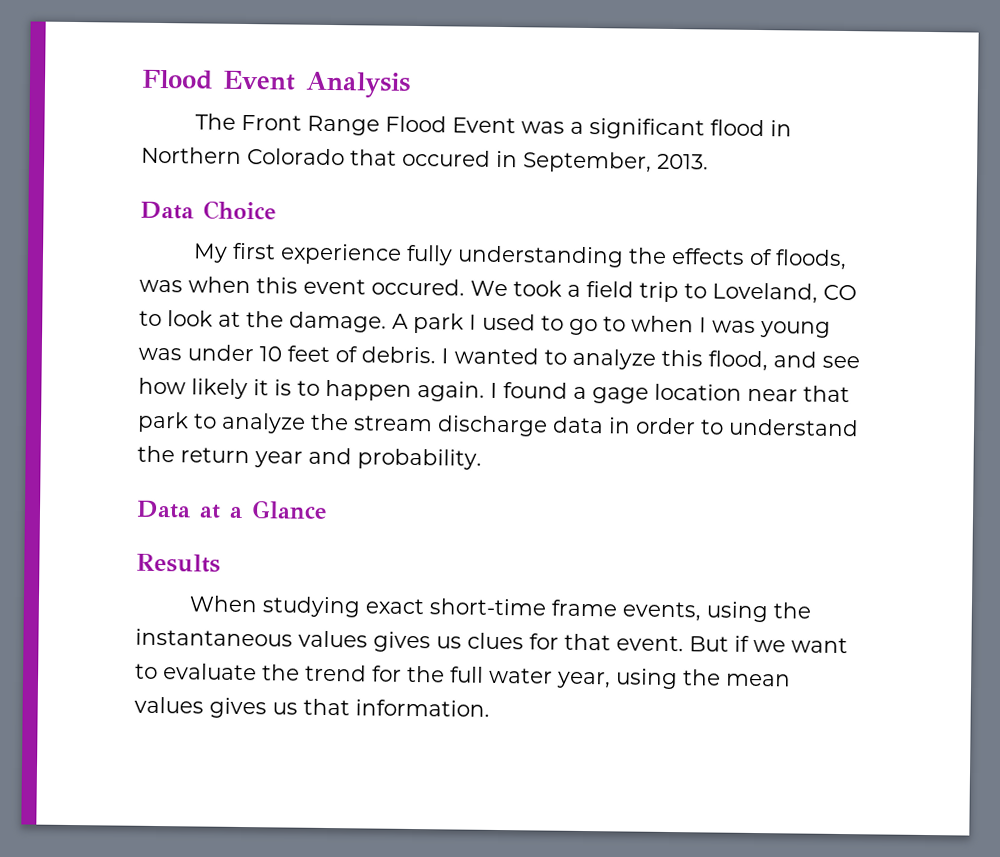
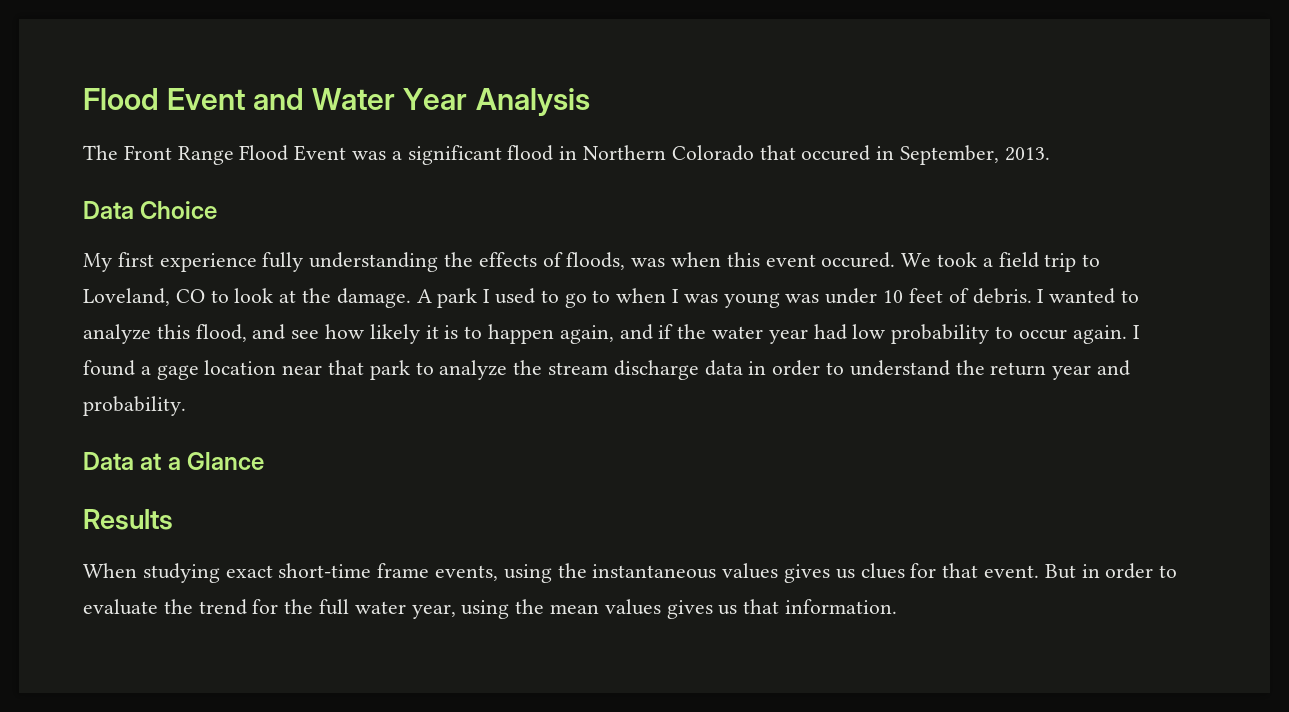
[141,69,296,91] Flood Event -> [83,88,468,110] Flood Event and Water Year
(412, 390) none -> [559,324,1067,344] again, and if the water year had low probability to occur
[734,635,848,654] if we want -> [1081,563,1154,579] in order

